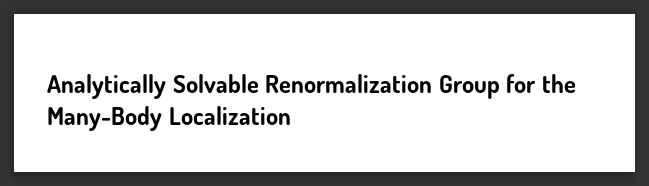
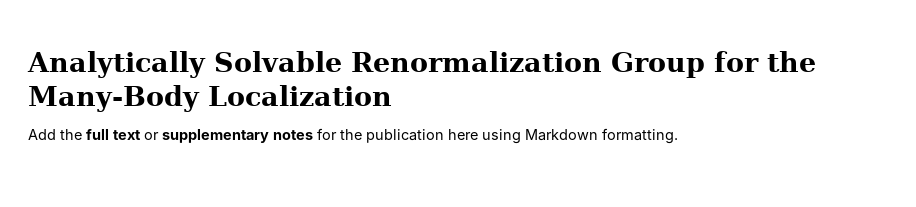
(291, 115) none -> [28,128,678,144] // Add the full text or supplementary notes for the publication here using Markdown formatting.

